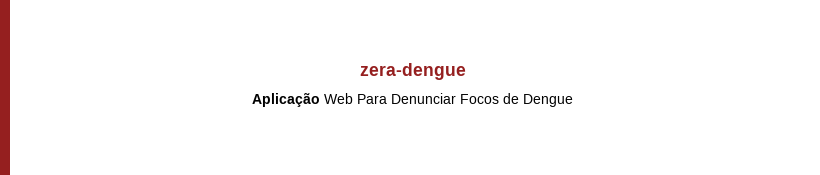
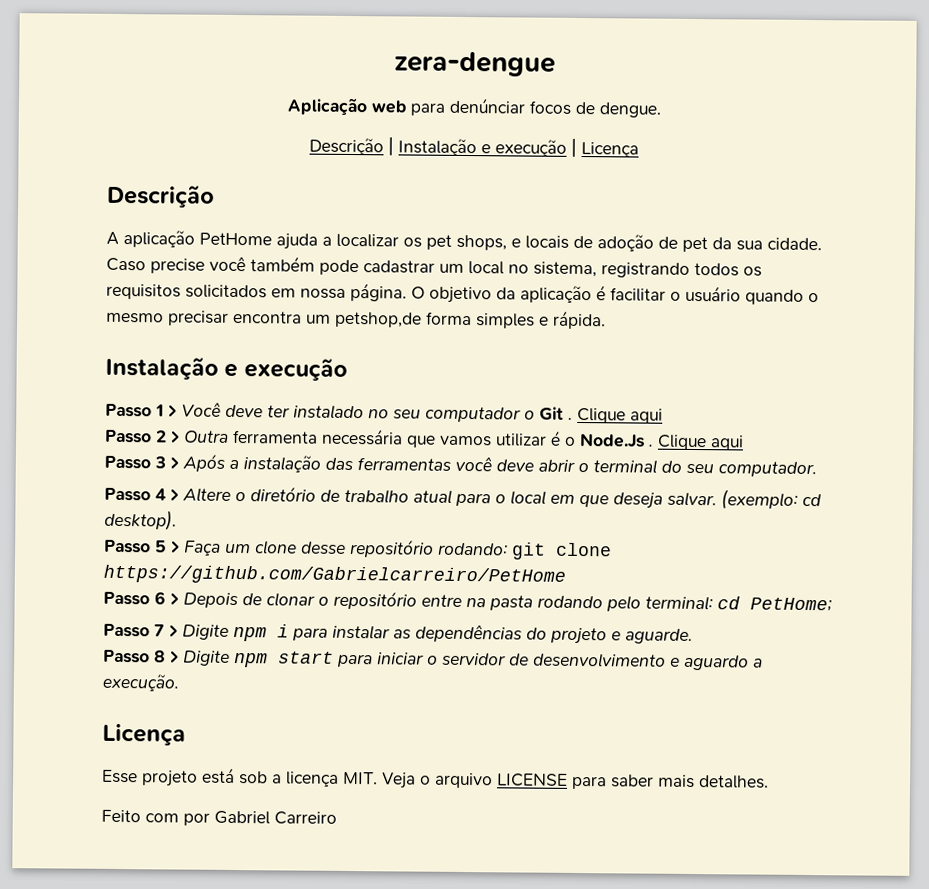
[324,93,573,107] Web Para Denunciar Focos de Dengue -> [371,97,661,118] [309,136,639,158] [107,184,215,208] [106,230,822,253] [106,256,762,278] [106,282,819,305] [106,310,606,330] [105,356,348,381] [105,402,663,424] [105,428,744,451] [104,453,817,478] [104,486,822,510] [104,509,177,531] [104,539,612,560] [103,564,566,586] [103,590,832,612] [103,623,693,645] [103,649,763,671] [102,673,179,692] [102,723,186,746] [102,767,769,790] [101,809,337,826] web para denúnciar focos de dengue. // Descrição | Instalação e execução | Licença // Descrição // A aplicação PetHome ajuda a localizar os pet shops, e locais de adoção de pet da sua cidade. Caso precise você também pode cadastrar um local no sistema, registrando todos os requisitos solicitados em nossa página. O objetivo da aplicação é facilitar o usuário quando o mesmo precisar encontra um petshop,de forma simples e rápida. // Instalação e execução // Passo 1 > Você deve ter instalado no seu computador o Git . Clique aqui // Passo 2 > Outra ferramenta necessária que vamos utilizar é o Node.Js . Clique aqui // Passo 3 > Após a instalação das ferramentas você deve abrir o terminal do seu computador. // Passo 4 > Altere o diretório de trabalho atual para o local em que deseja salvar. (exemplo: cd desktop). // Passo 5 > Faça um clone desse repositório rodando: git clone https://github.com/Gabrielcarreiro/PetHome // Passo 6 > Depois de clonar o repositório entre na pasta rodando pelo terminal: cd PetHome; // Passo 7 > Digite npm i para instalar as dependências do projeto e aguarde. // Passo 8 > Digite npm start para iniciar o servidor de desenvolvimento e aguardo a execução. // Licença // Esse projeto está sob a licença MIT. Veja o arquivo LICENSE para saber mais detalhes. // Feito com por Gabriel Carreiro

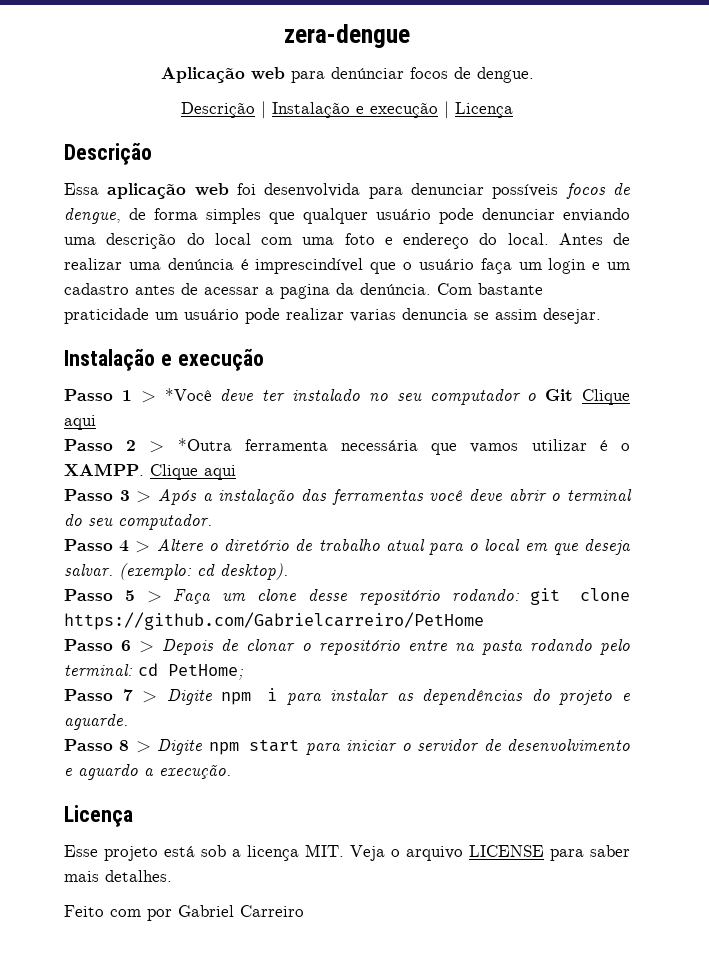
[106,230,822,253] [106,256,762,278] [106,282,819,305] [106,310,606,330] A aplicação PetHome ajuda a localizar os pet shops, e locais de adoção de pet da sua cidade. Caso precise você também pode cadastrar um local no sistema, registrando todos os requisitos solicitados em nossa página. O objetivo da aplicação é facilitar o usuário quando o mesmo precisar encontra um petshop,de forma simples e rápida. -> [64,183,630,199] [64,208,630,224] [64,233,630,249] [64,258,630,274] [64,283,543,299] [64,308,601,324] Essa aplicação web foi desenvolvida para denunciar possíveis focos de dengue, de forma simples que qualquer usuário pode denunciar enviando uma descrição do local com uma foto e endereço do local. Antes de realizar uma denúncia é imprescindível que o usuário faça um login e um cadastro antes de acessar a pagina da denúncia. Com bastante praticidade um usuário pode realizar varias denuncia se assim desejar.
[181,402,221,417] Você -> [164,388,212,401] *Você
[568,417,573,420] . -> (574, 395) none
[184,430,229,443] Outra -> [177,438,232,451] *Outra
[579,433,654,448] Node.Js . -> [64,463,144,476] XAMPP.

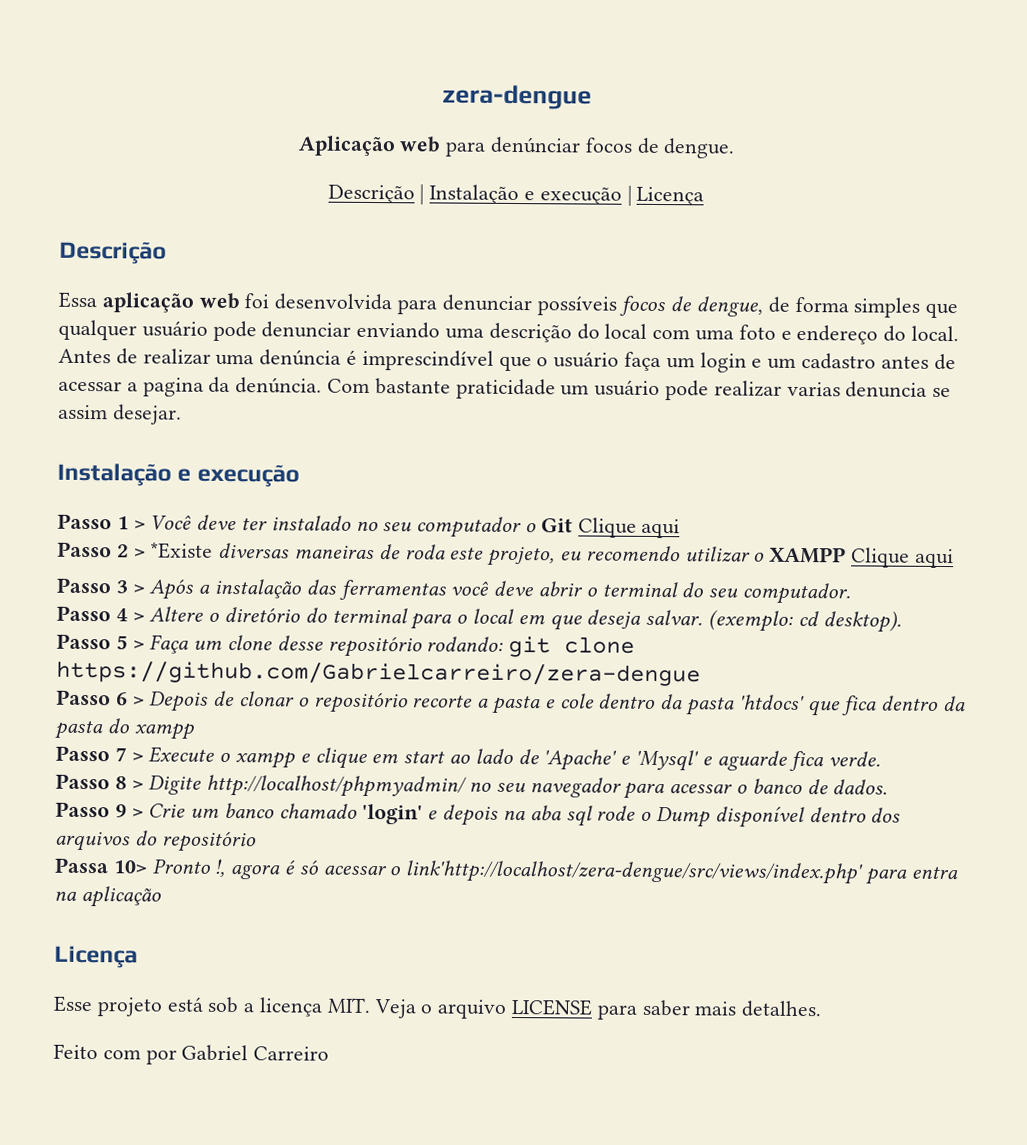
[164,388,212,401] *Você -> [150,515,193,531] Você
[177,438,630,455] [64,463,144,476] *Outra ferramenta necessária que vamos utilizar é o XAMPP. -> [150,542,847,567] *Existe diversas maneiras de roda este projeto, eu recomendo utilizar o XAMPP
[295,539,425,551] de trabalho atual -> [304,607,408,624] do terminal
[64,612,484,630] https://github.com/Gabrielcarreiro/PetHome -> [56,660,701,687] https://github.com/Gabrielcarreiro/zera-dengue
[407,639,630,655] [64,663,244,680] [64,688,630,705] [64,714,128,730] [64,739,630,755] [64,764,231,780] entre na pasta rodando pelo terminal: cd PetHome; // Passo 7 > Digite npm i para instalar as dependências do projeto e aguarde. // Passo 8 > Digite npm start para iniciar o servidor de desenvolvimento e aguardo a execução. -> [412,693,967,717] [54,718,194,740] [55,745,882,772] [55,773,889,800] [55,801,902,829] [55,830,256,853] [54,857,958,885] [54,885,161,908] recorte a pasta e cole dentro da pasta 'htdocs' que fica dentro da pasta do xampp // Passo 7 > Execute o xampp e clique em start ao lado de 'Apache' e 'Mysql' e aguarde fica verde. // Passo 8 > Digite http://localhost/phpmyadmin/ no seu navegador para acessar o banco de dados. // Passo 9 > Crie um banco chamado 'login' e depois na aba sql rode o Dump disponível dentro dos arquivos do repositório // Passa 10> Pronto !, agora é só acessar o link'http://localhost/zera-dengue/src/views/index.php' para entra na aplicação

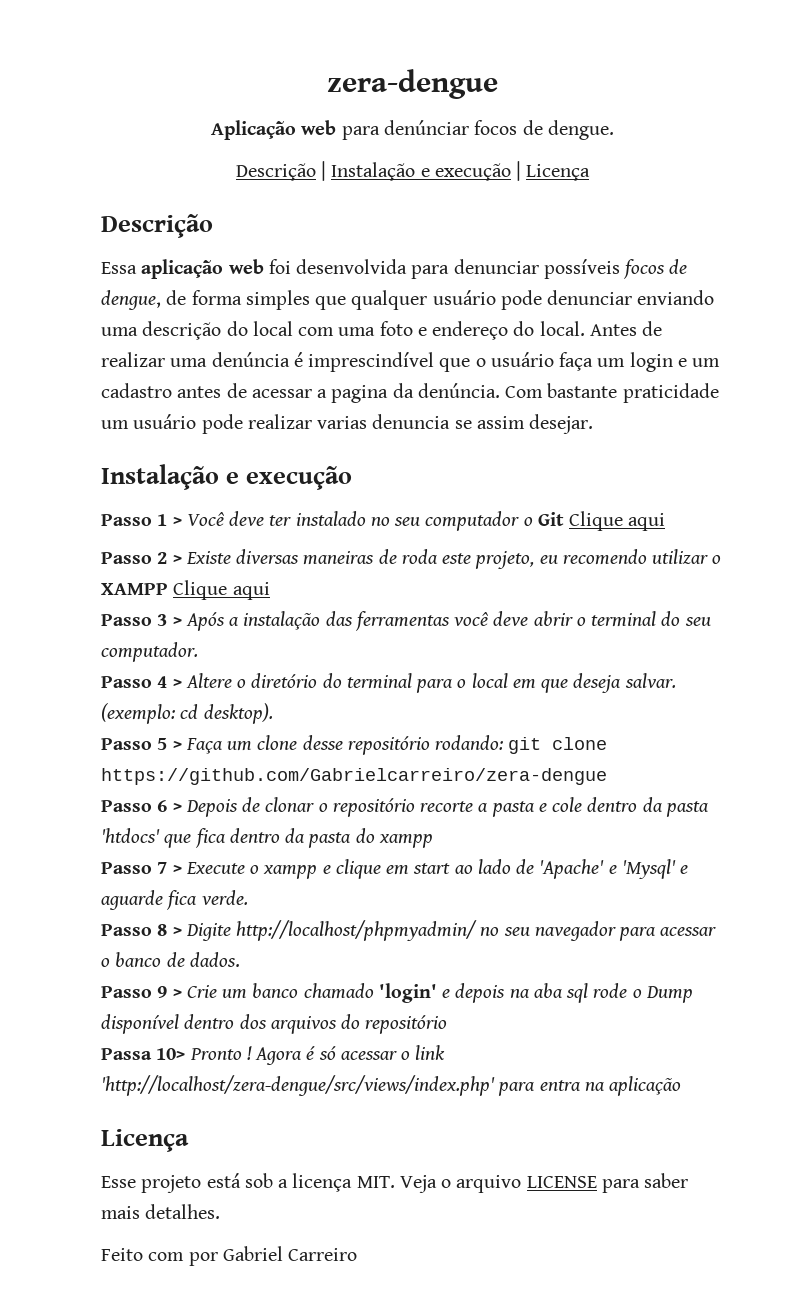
[150,542,214,559] *Existe -> [185,551,231,564] Existe
[214,858,281,880] !, agora -> [246,1046,303,1065] ! Agora
[405,860,864,885] link'http://localhost/zera-dengue/src/views/index.php' -> [415,1045,446,1060] [101,1075,495,1096] link 'http://localhost/zera-dengue/src/views/index.php'

